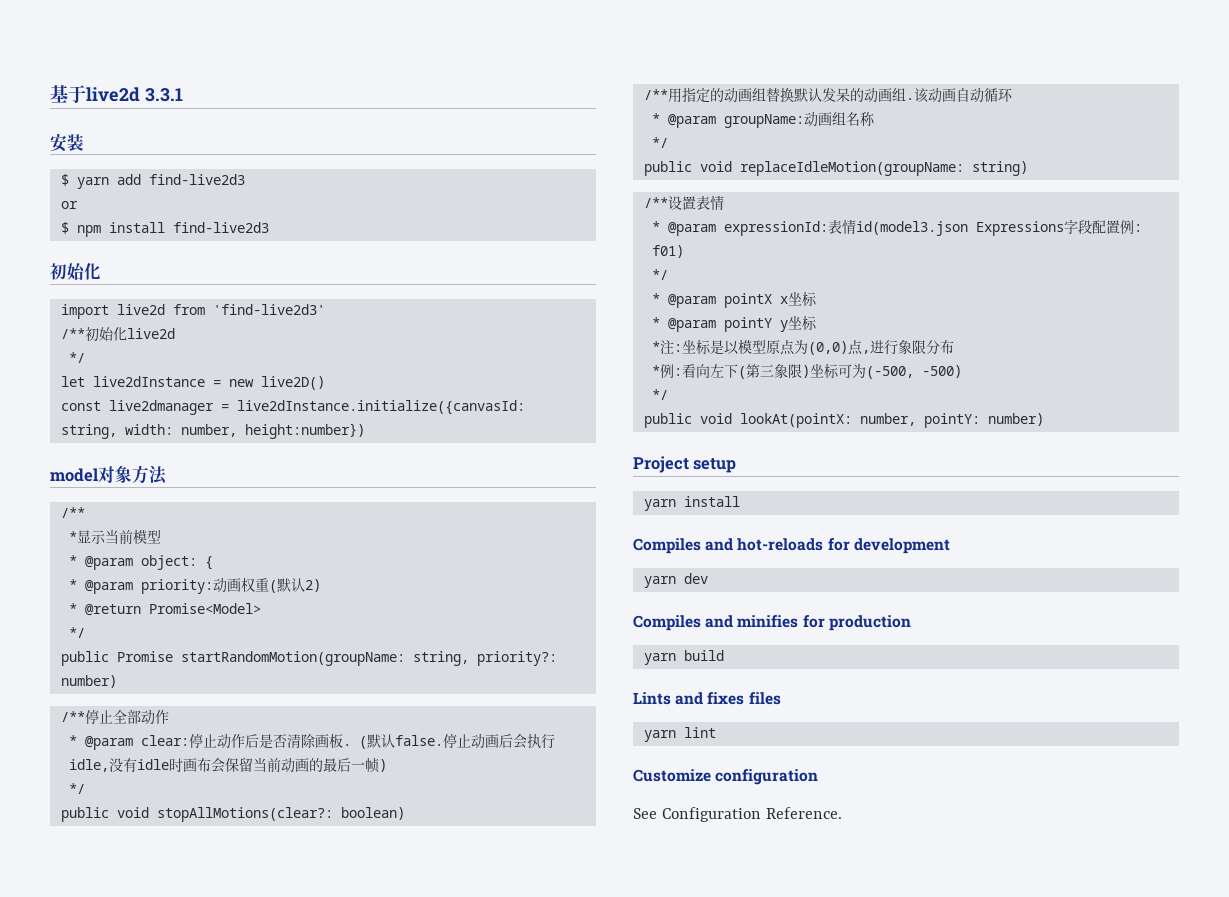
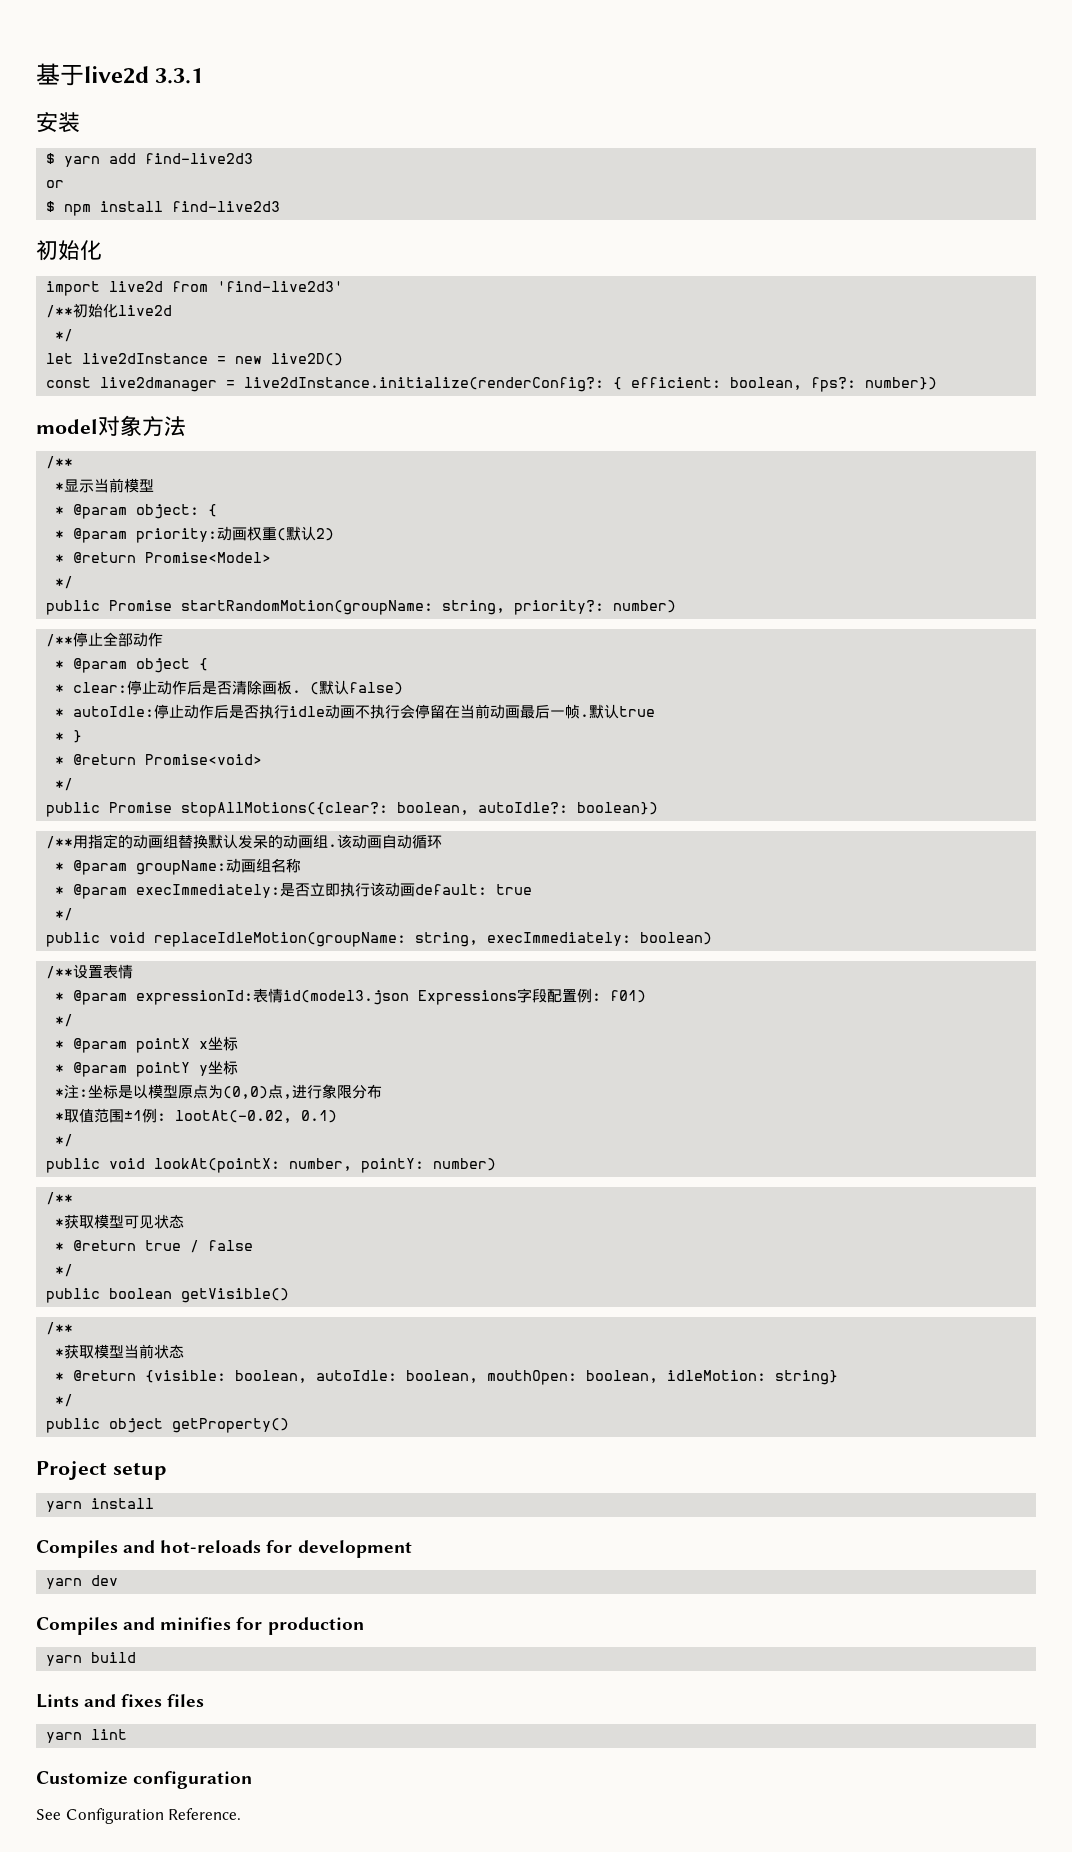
[236,400,525,415] [60,423,365,439] live2dInstance.initialize({canvasId: string, width: number, height:number}) -> [244,377,938,392] live2dInstance.initialize(renderConfig?: { efficient: boolean, fps?: number})
(133, 743) none -> [136,658,209,673] [55,684,65,693] object { // *
[394,733,555,749] [68,758,253,773] false.停止动画后会执行idle,没有idle时画布会保留 -> [349,682,404,695] [55,704,461,719] false) // * autoIdle:停止动作后是否执行idle动画不执行会停留在
[308,758,323,772] 的 -> (521, 712) none
[378,759,387,772] [68,783,85,794] [60,807,405,822] ) // */ // public void stopAllMotions(clear?: boolean) -> [580,704,656,719] [55,730,83,743] [55,754,263,765] [55,778,74,791] [46,802,659,817] .默认true // * } // * @return Promise<void> // */ // public Promise stopAllMotions({clear?: boolean, autoIdle?: boolean})
(875, 119) none -> [55,882,533,899] // * @param execImmediately:是否立即执行该动画default: true
[971,161,1028,176] string) -> [415,932,713,947] string, execImmediately: boolean)
[659,363,962,379] 例:看向左下(第三象限)坐标可为(-500, -500) -> [64,1108,338,1123] 取值范围±1例: lootAt(-0.02, 0.1)
(1044, 419) none -> [46,1192,74,1205] [55,1214,185,1229] [55,1240,254,1253] [55,1264,74,1277] [46,1288,290,1303] [46,1322,74,1335] [55,1344,185,1359] [55,1370,839,1385] [55,1394,74,1407] [46,1418,290,1433] // /** // *获取模型可见状态 // * @return true / false // */ // public boolean getVisible() // /** // *获取模型当前状态 // * @return {visible: boolean, autoIdle: boolean, mouthOpen: boolean, idleMotion: string} // */ // public object getProperty()

